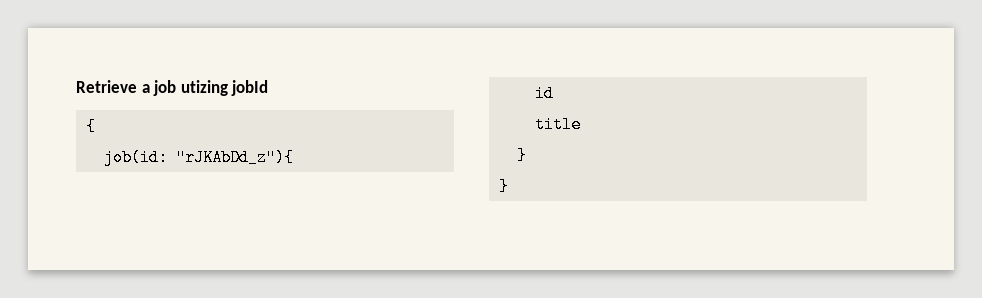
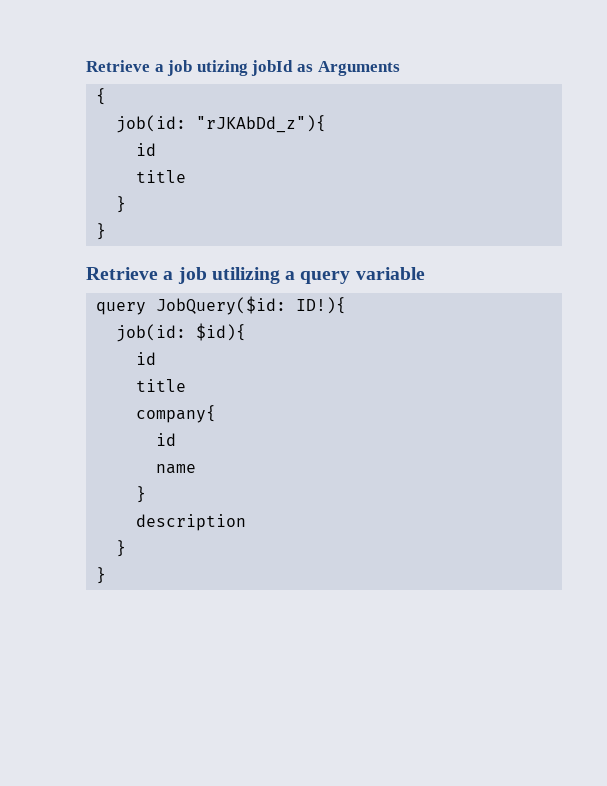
(269, 88) none -> [296,61,400,76] as Arguments
(510, 186) none -> [86,267,425,284] [95,296,346,315] [115,323,246,342] [135,352,156,365] [135,379,186,392] [135,405,216,423] [155,433,176,446] [155,464,196,474] [135,486,146,503] [135,514,246,531] [115,540,126,557] [95,567,106,584] // Retrieve a job utilizing a query variable // query JobQuery($id: ID!){ // job(id: $id){ // id // title // company{ // id // name // } // description // } // }

